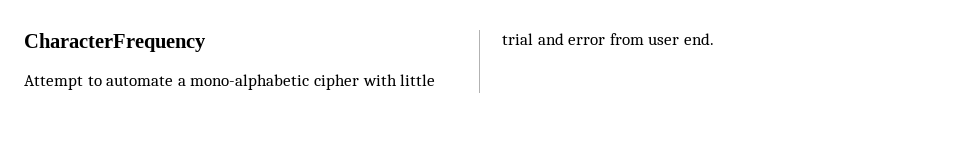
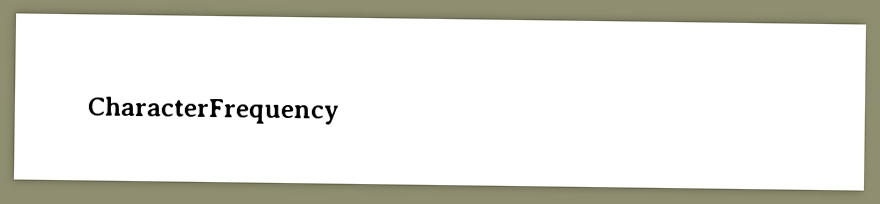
[24,74,436,90] [502,33,714,45] // Attempt to automate a mono-alphabetic cipher with little trial and error from user end. -> (340, 110) none

